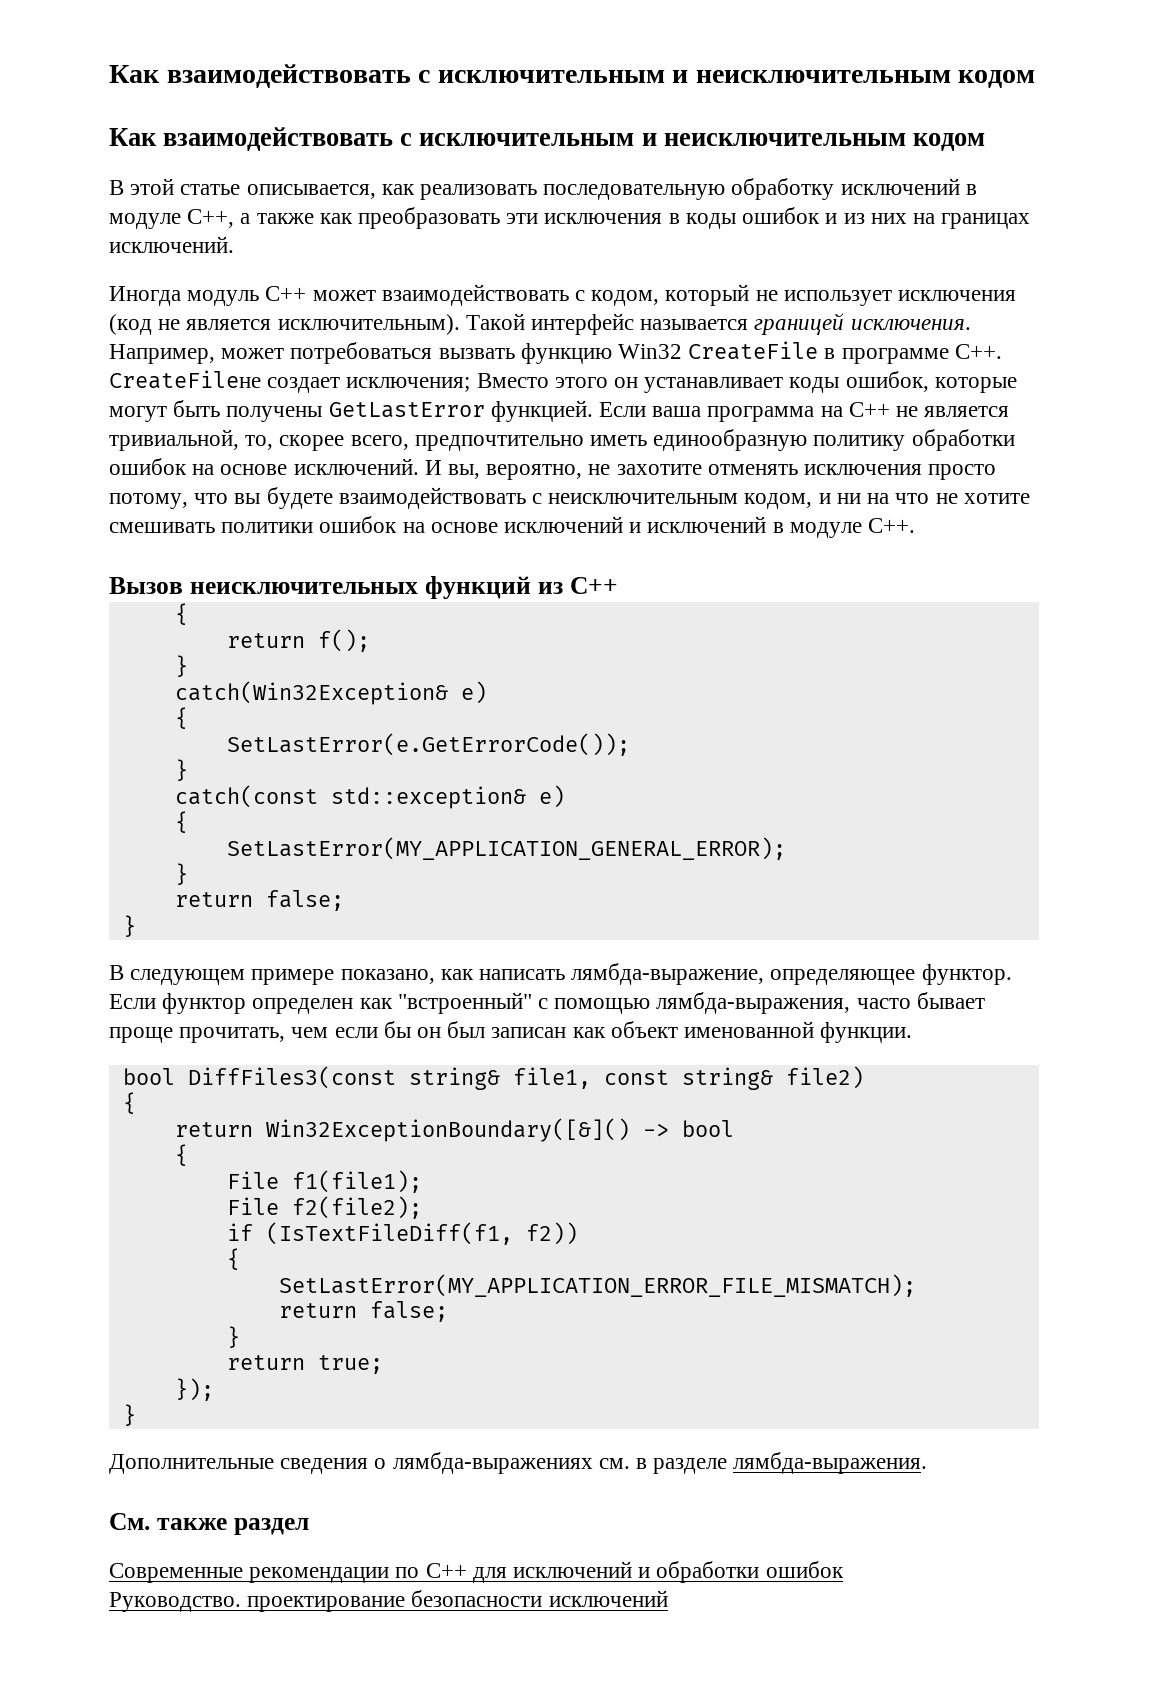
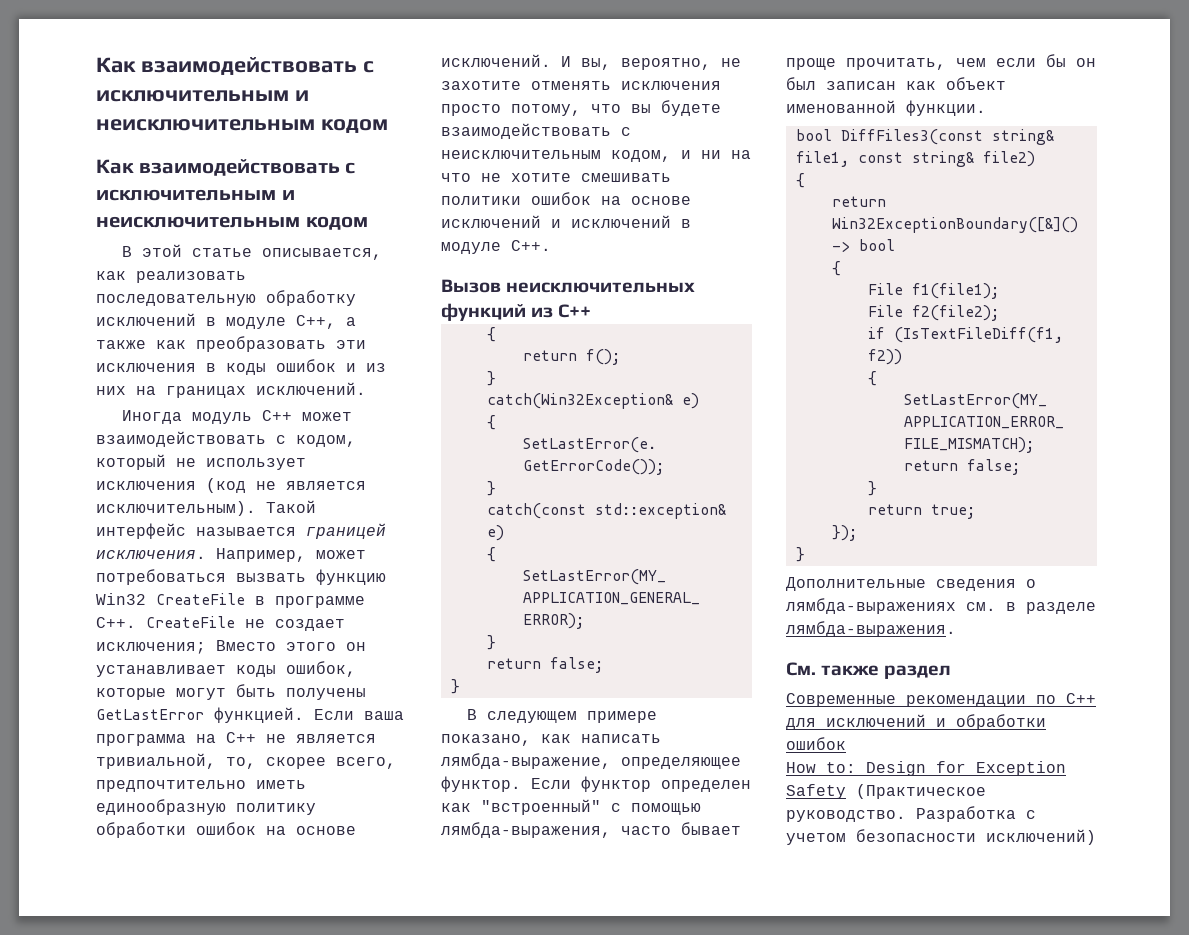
[109,370,261,389] CreateFileне -> [146,616,265,628] CreateFile не
[109,1590,668,1612] Руководство. проектирование безопасности исключений -> [786,761,1066,776] [786,784,986,799] [786,806,1036,822] [786,829,1096,845] How to: Design for Exception Safety (Практическое руководство. Разработка с учетом безопасности исключений)

